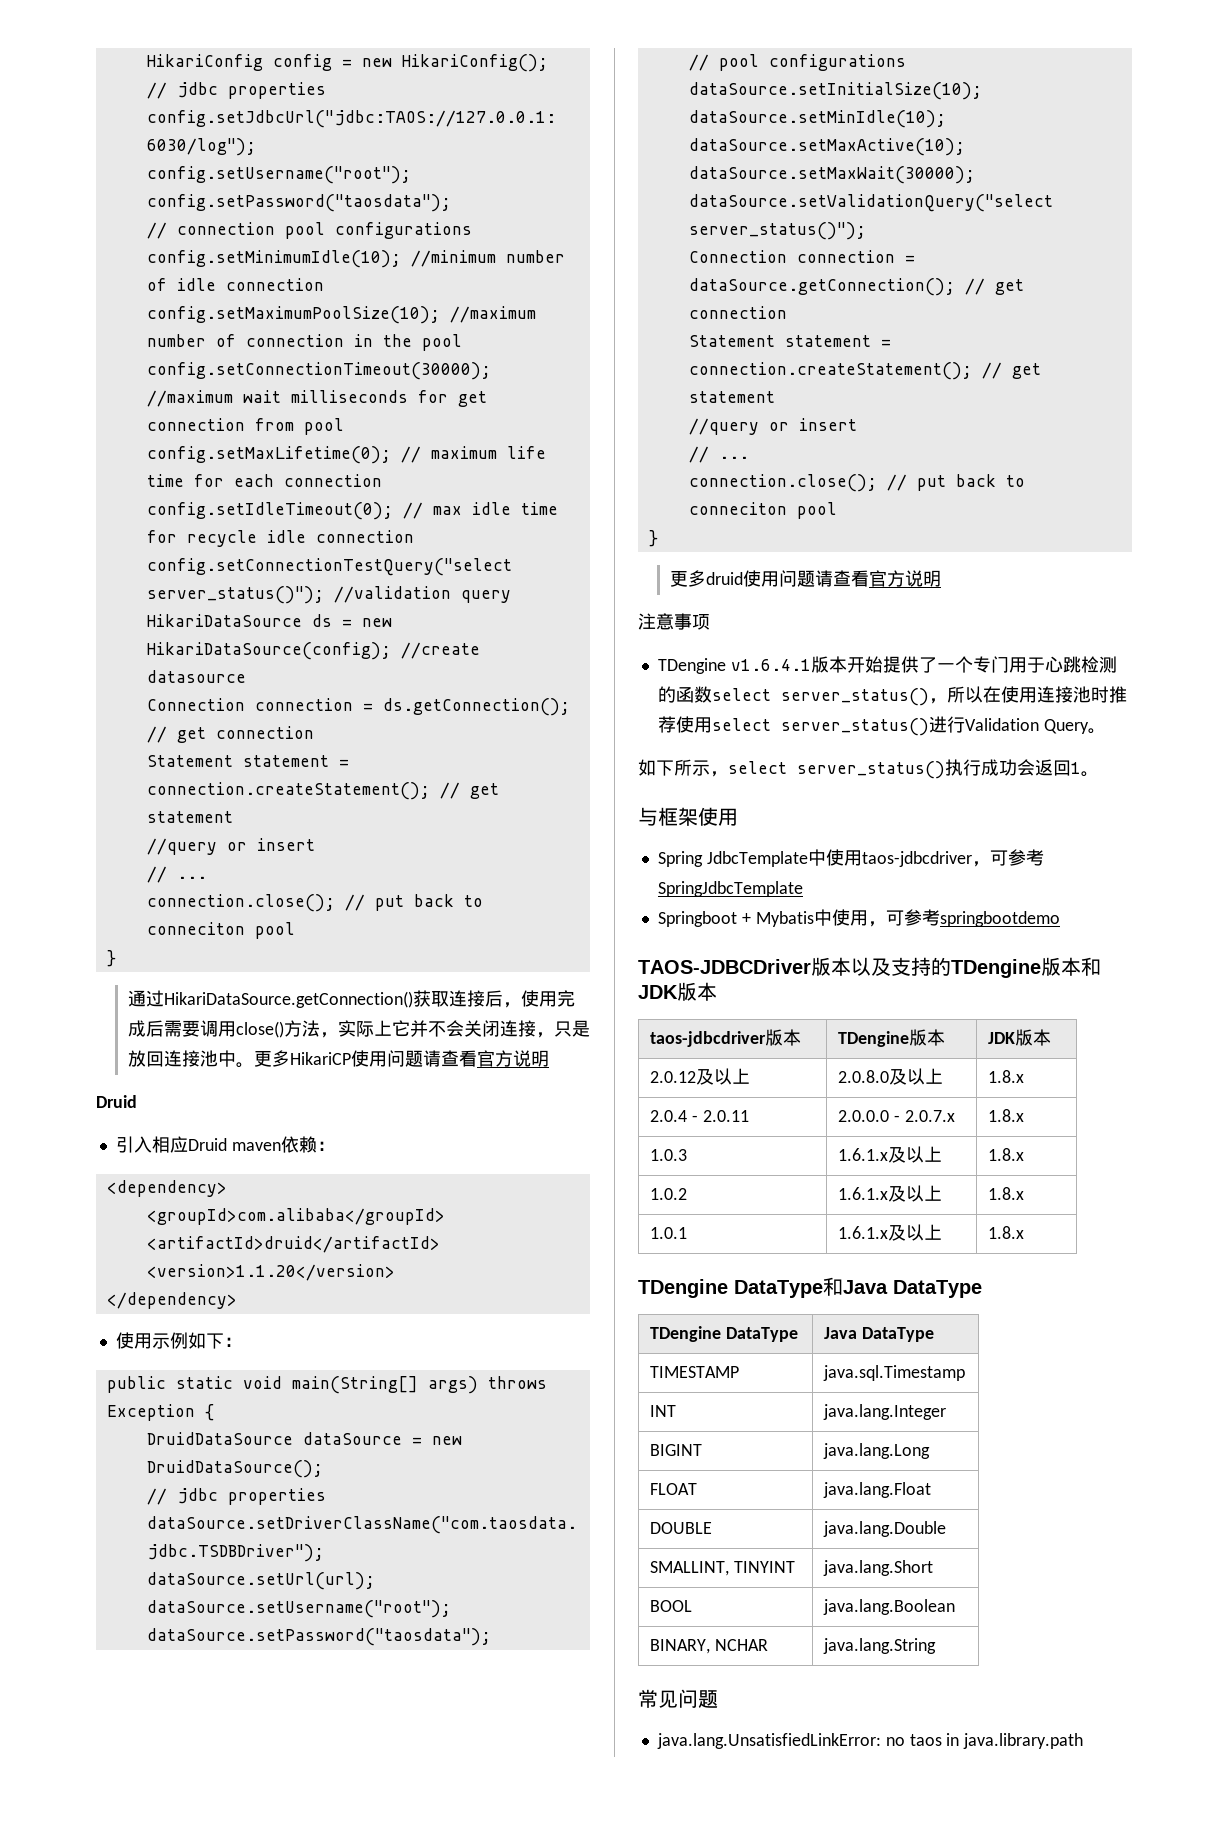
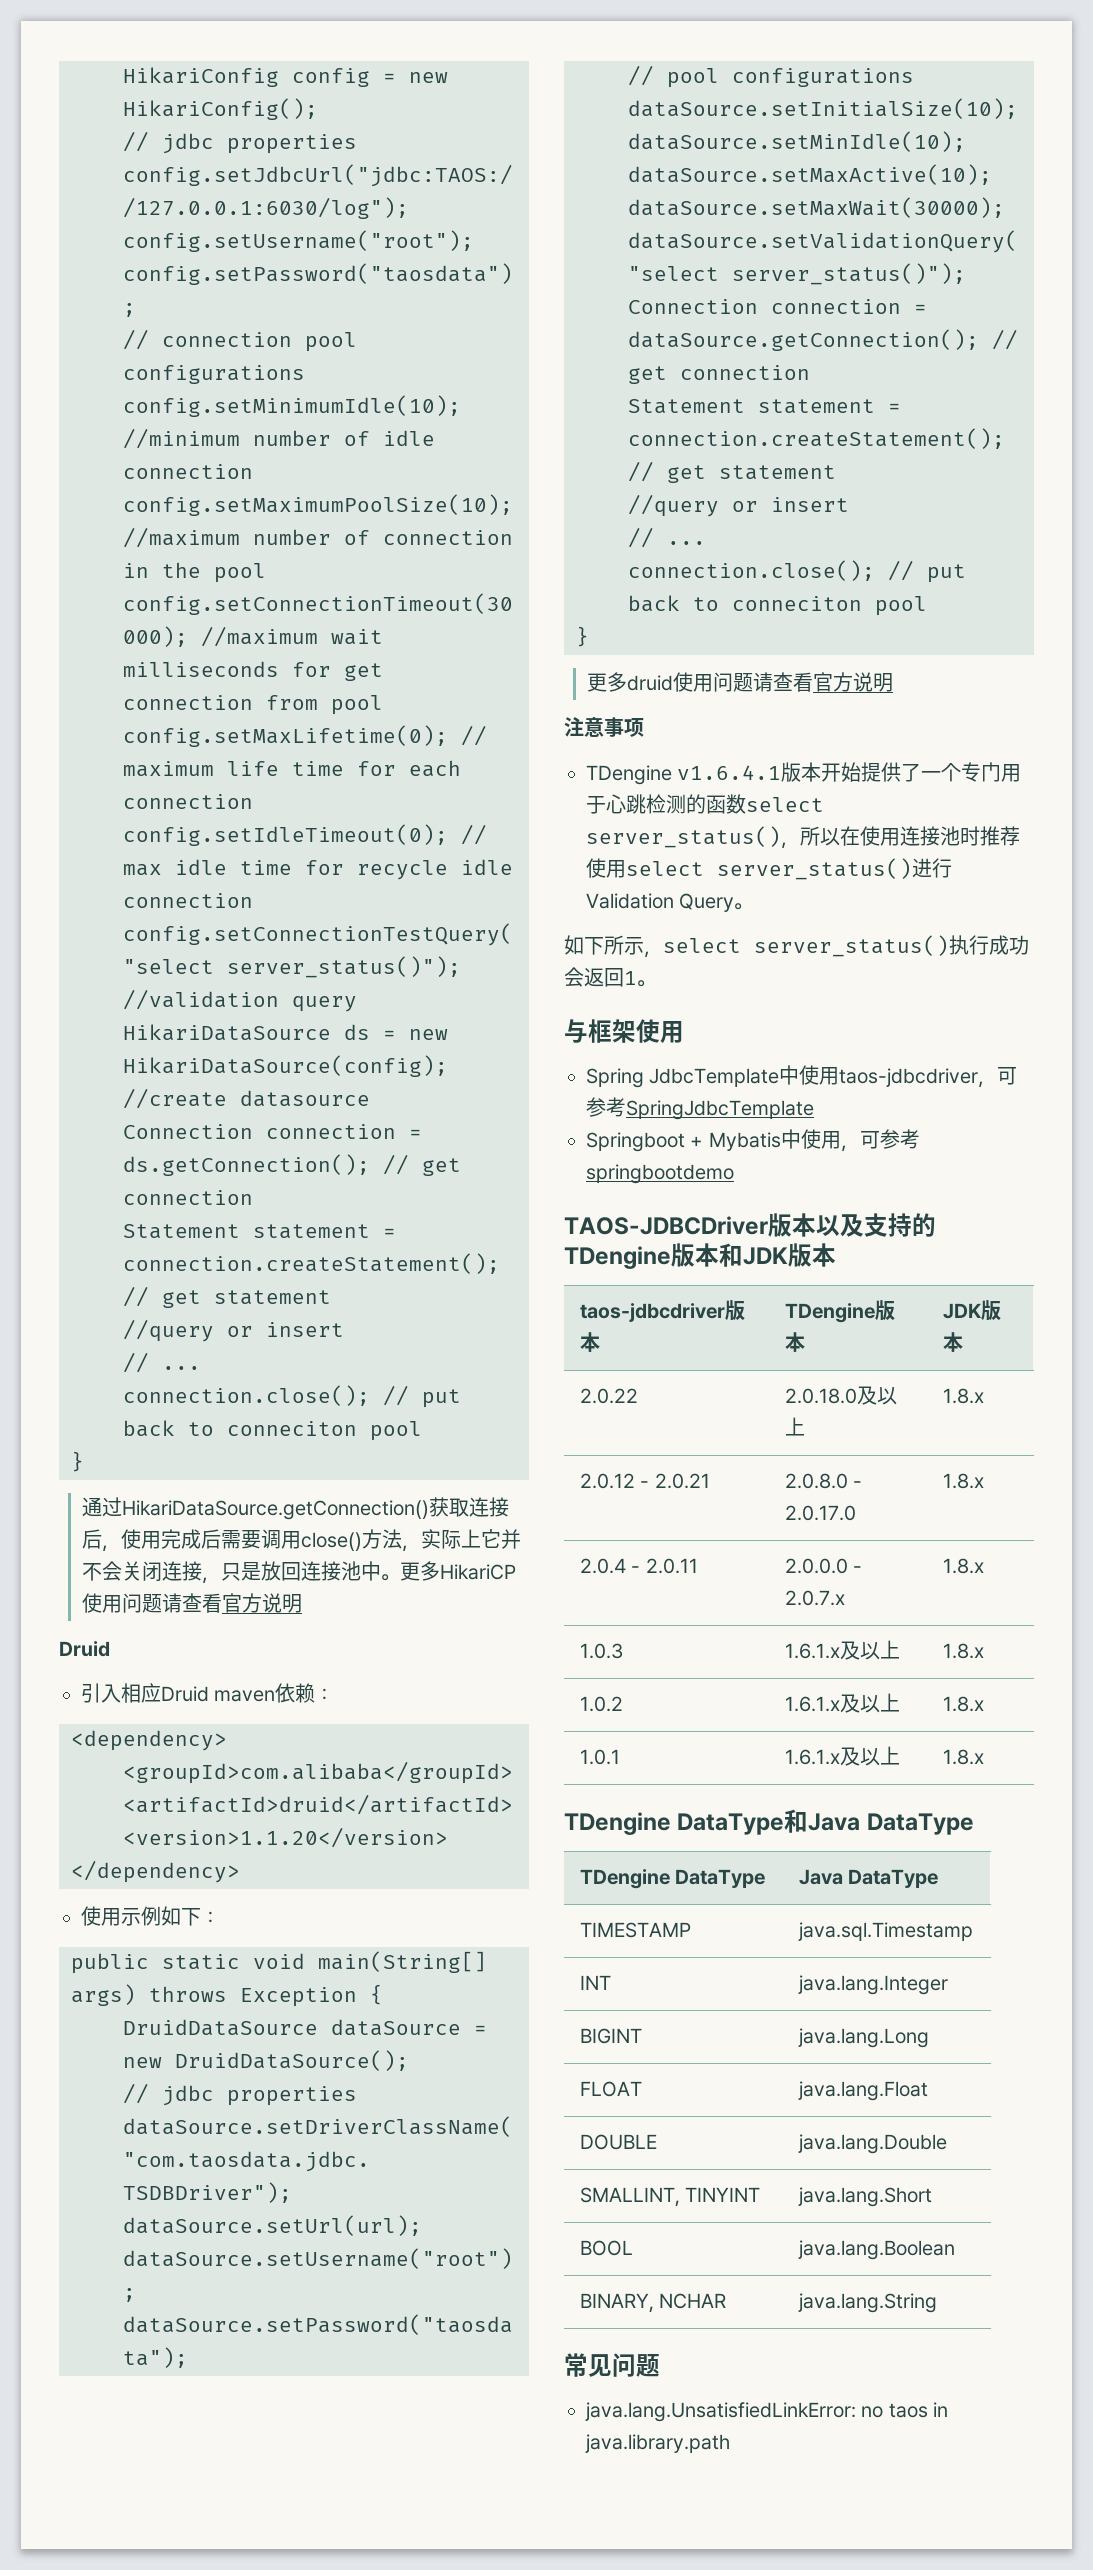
[650,1068,751,1085] 2.0.12及以上 -> [579,1388,638,1404] [784,1386,897,1405] [784,1417,805,1436] [942,1388,984,1404] [579,1473,710,1489] 2.0.22 | 2.0.18.0及以上 | 1.8.x // 2.0.12 - 2.0.21
[889,1068,944,1085] 及以上 -> [853,1481,863,1488] [784,1505,856,1521] - 2.0.17.0

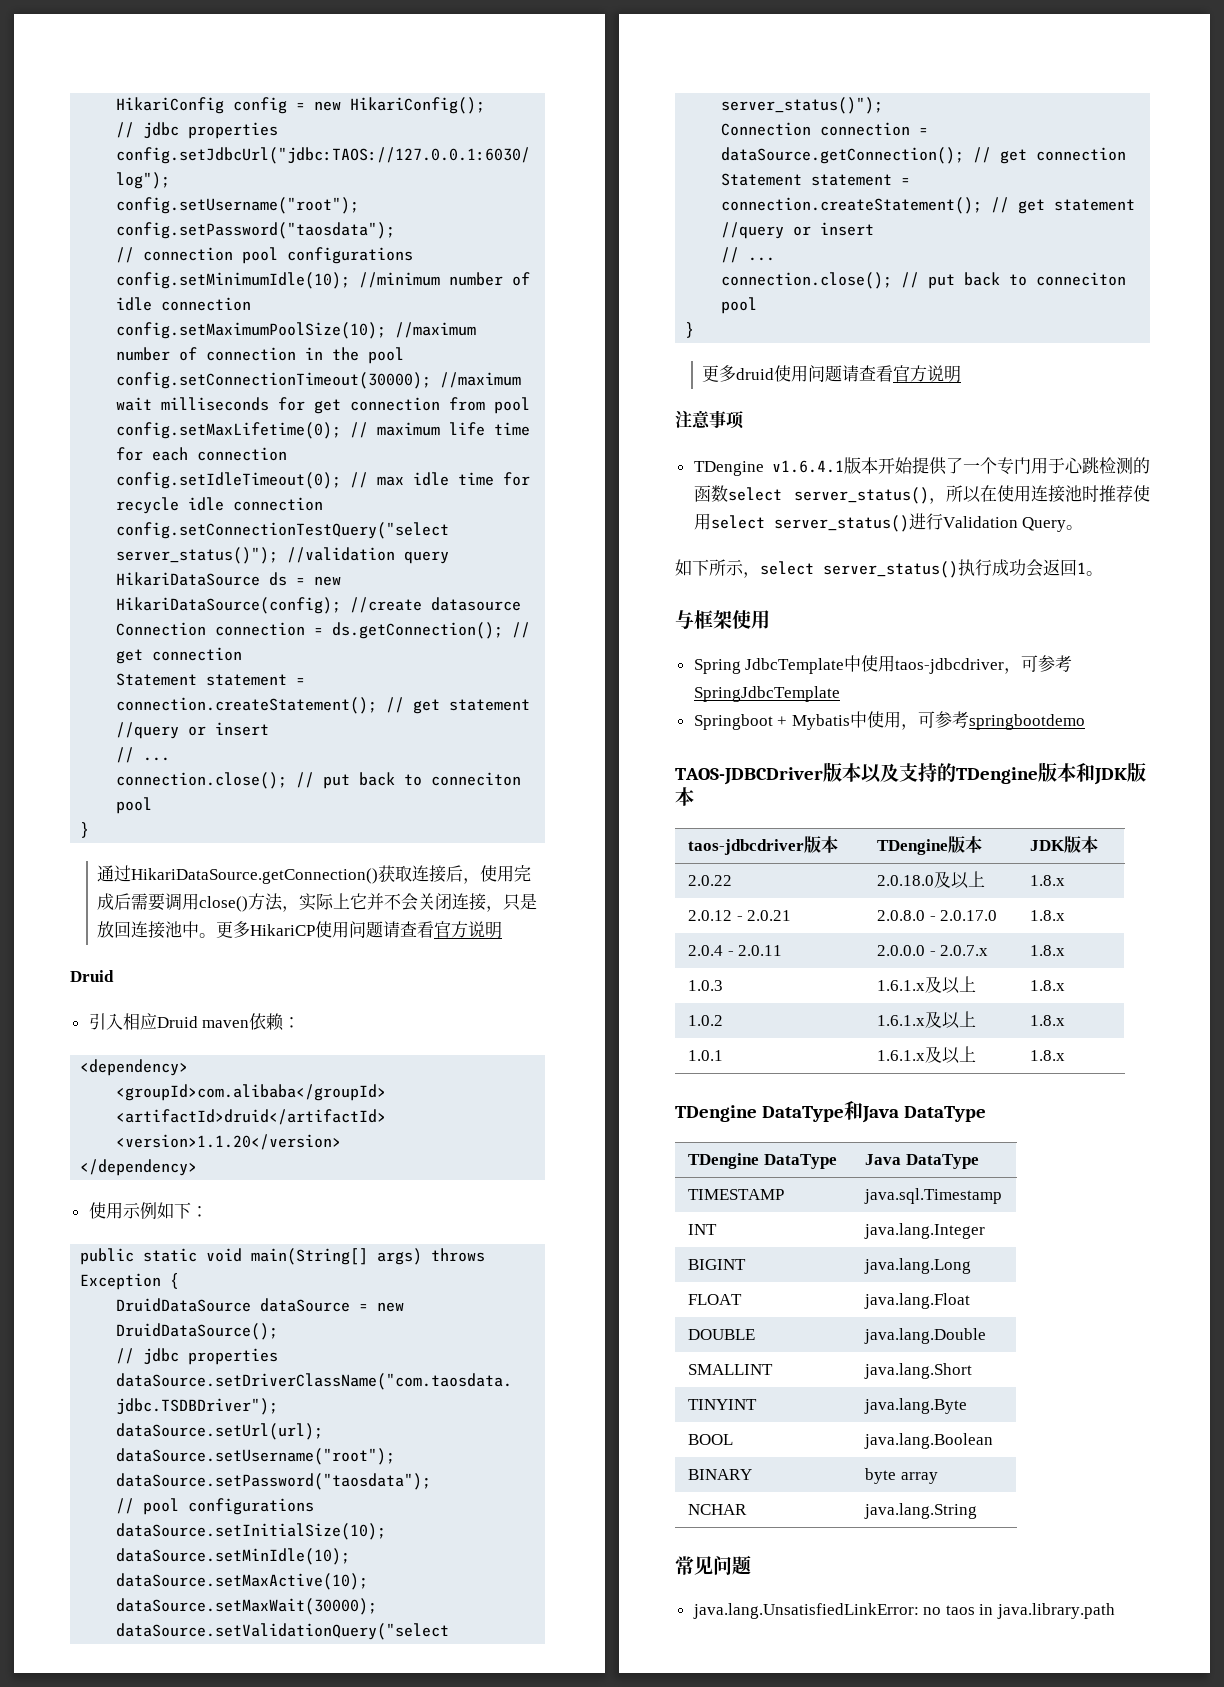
[579,2187,680,2207] SMALLINT, -> [688,1364,774,1375] [864,1363,973,1379] SMALLINT | java.lang.Short //
[797,2187,932,2207] java.lang.Short -> [864,1398,968,1414] java.lang.Byte
[579,2293,654,2313] BINARY, -> [688,1469,753,1480] [865,1468,938,1484] BINARY | byte array //

